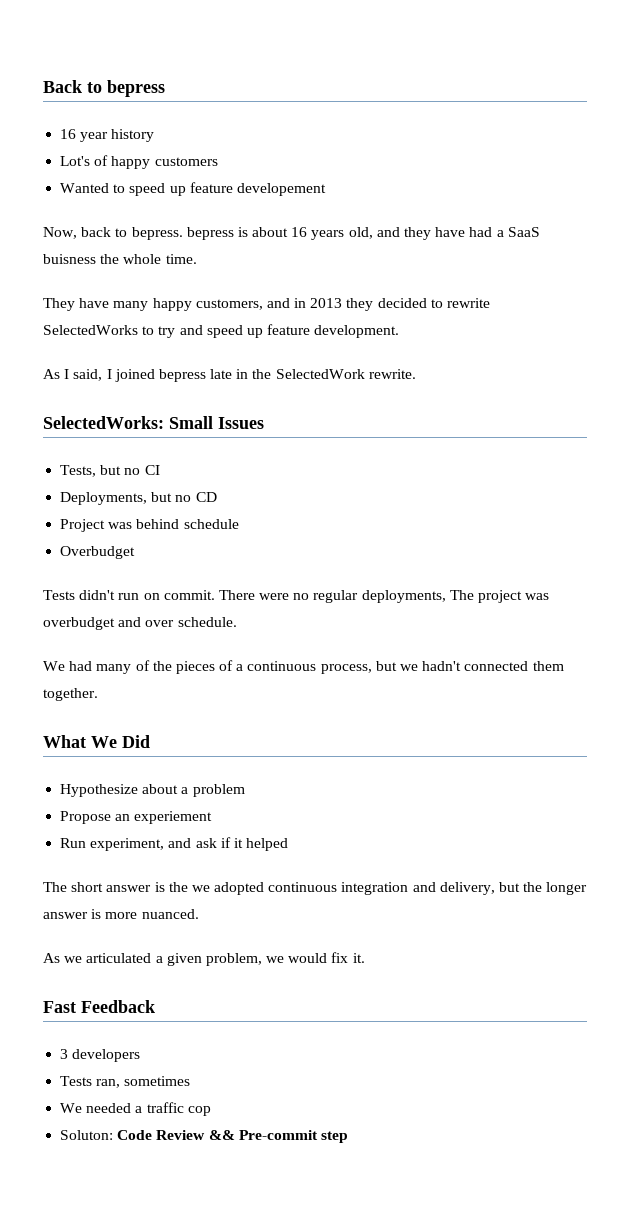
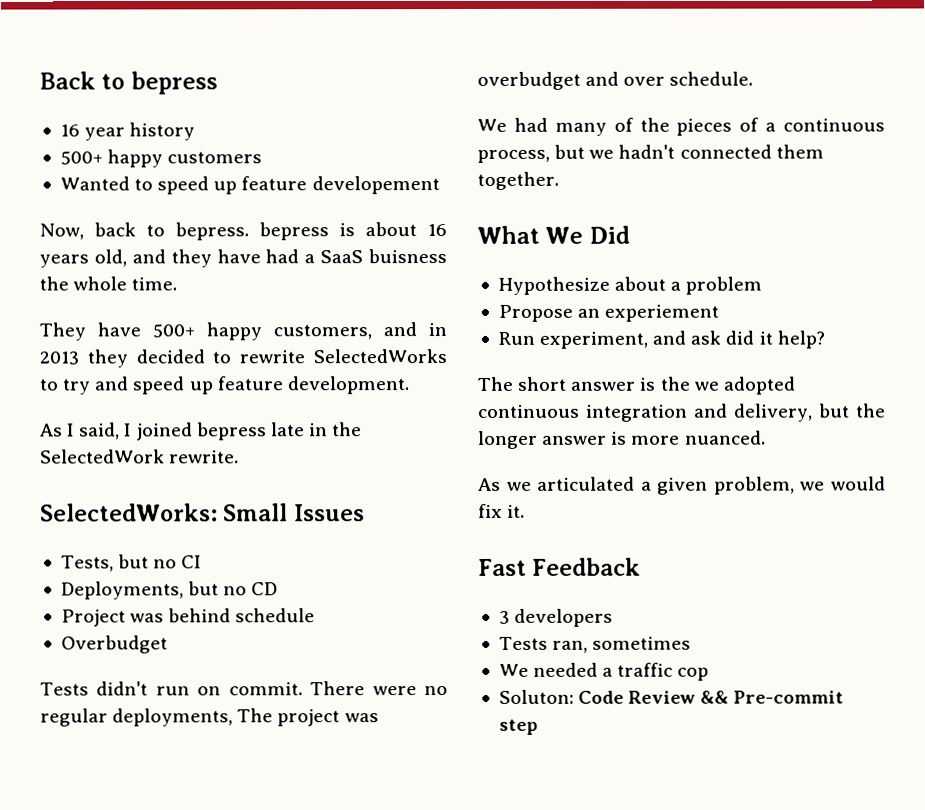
[60,155,109,166] Lot's of -> [59,151,103,165] 500+
[113,301,149,311] many -> [152,324,195,338] 500+
[220,837,289,851] if it helped -> [725,330,825,349] did it help?

